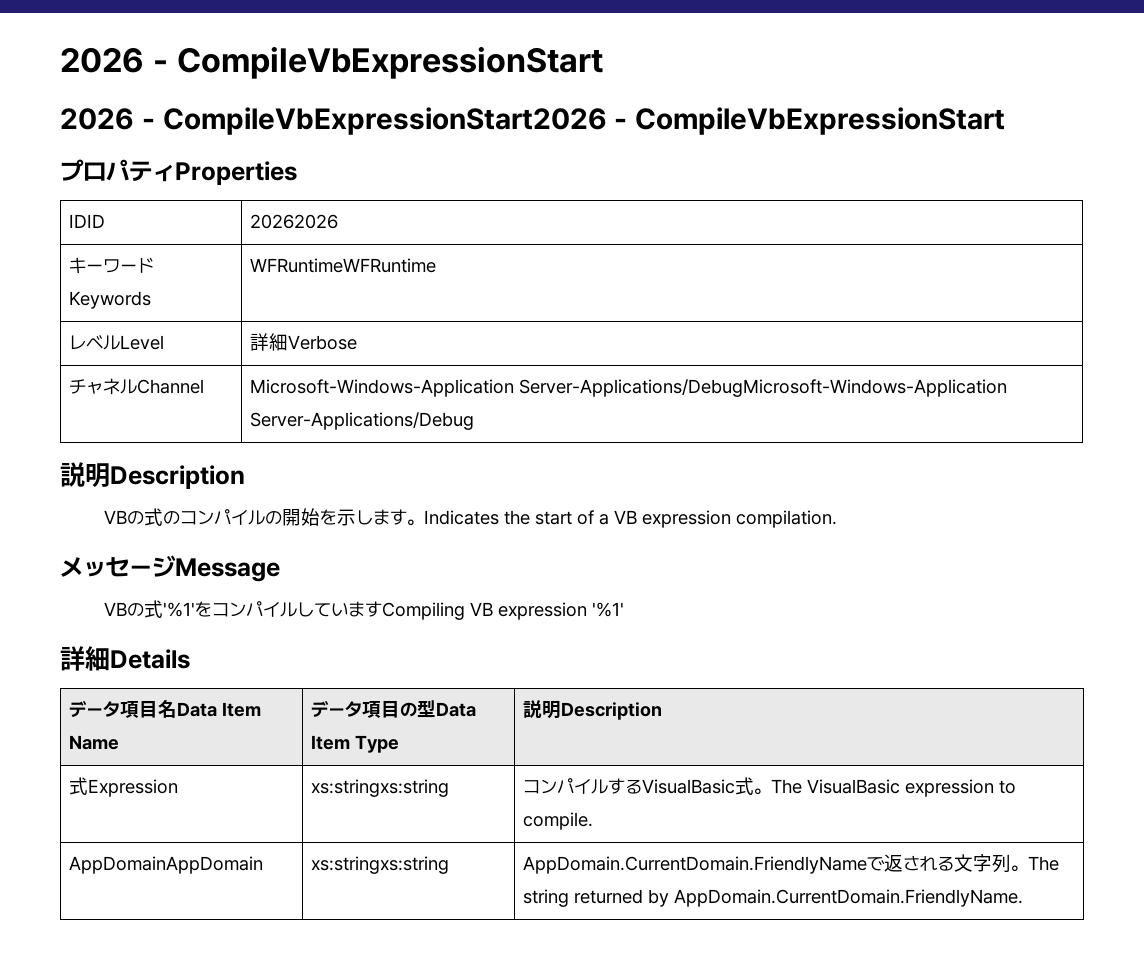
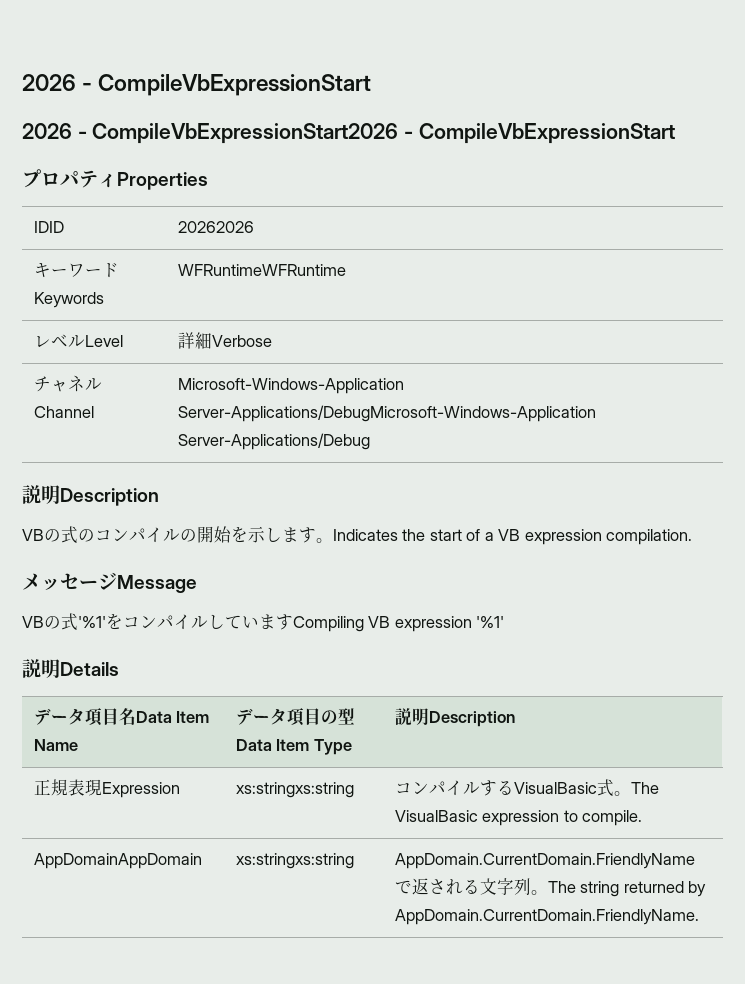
[60,646,110,671] 詳細 -> [22,659,60,678] 説明
[68,777,88,795] 式 -> [33,779,102,796] 正規表現

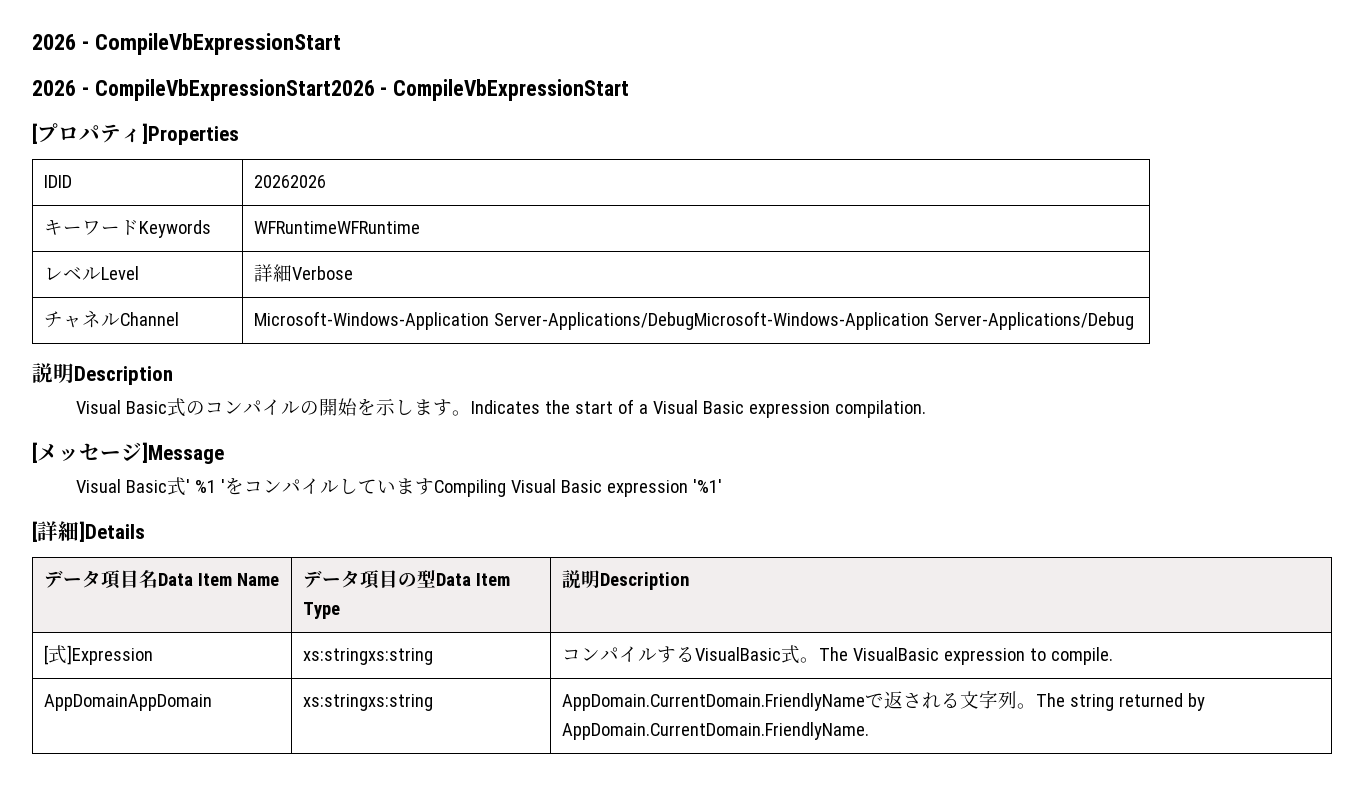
(675, 133) none -> [32,123,37,144] [
[117,172,208,190] Properties -> [142,123,239,145] ]Properties
[22,529,61,542] VBの -> [75,400,167,414] Visual Basic
[498,529,521,541] VB -> [652,400,744,414] Visual Basic
(693, 537) none -> [32,442,37,463] [
[117,575,197,593] [22,613,106,631] Message // VBの式'%1' -> [142,442,224,464] [75,477,225,496] ]Message // Visual Basic式' %1 '
[368,616,391,628] VB -> [510,479,602,493] Visual Basic
[22,659,119,678] 説明Details -> [32,521,145,542] [詳細]Details
[33,779,180,798] 正規表現Expression -> [43,645,153,665] [式]Expression

